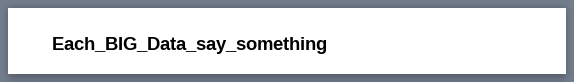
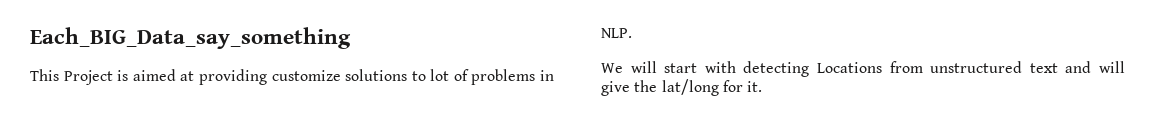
(327, 45) none -> [30,69,554,85] [601,28,632,38] [601,61,1125,77] [601,79,763,96] // This Project is aimed at providing customize solutions to lot of problems in NLP. // We will start with detecting Locations from unstructured text and will give the lat/long for it.

